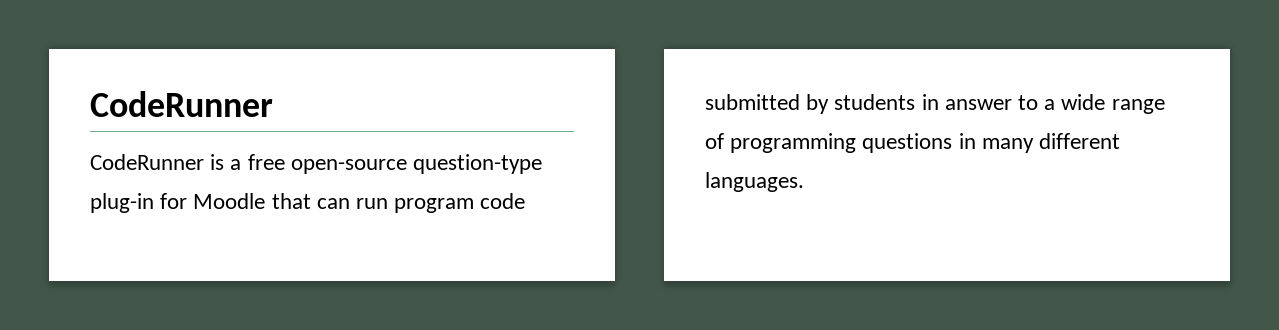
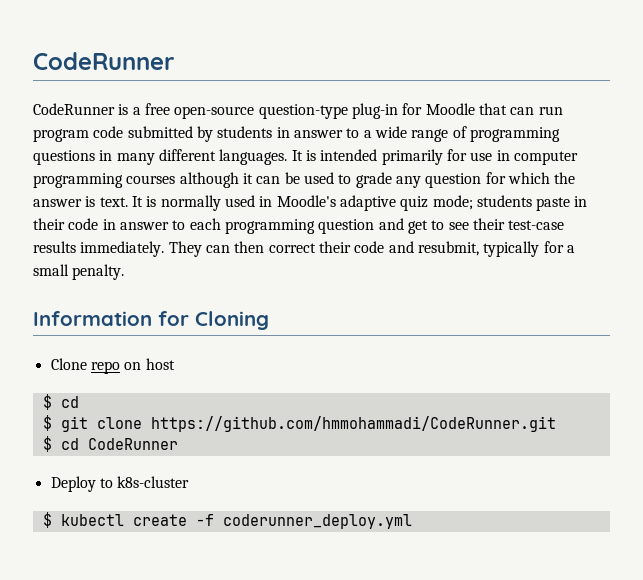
(804, 182) none -> [291,149,578,165] [33,172,576,188] [33,195,588,211] [33,218,565,234] [33,241,575,257] [33,264,125,280] [33,311,269,330] [50,358,175,374] [42,394,79,410] [42,415,556,432] [42,436,178,452] [50,476,190,492] [42,512,412,529] It is intended primarily for use in computer programming courses although it can be used to grade any question for which the answer is text. It is normally used in Moodle's adaptive quiz mode; students paste in their code in answer to each programming question and get to see their test-case results immediately. They can then correct their code and resubmit, typically for a small penalty. // Information for Cloning // Clone repo on host // $ cd // $ git clone https://github.com/hmmohammadi/CodeRunner.git // $ cd CodeRunner // Deploy to k8s-cluster // $ kubectl create -f coderunner_deploy.yml

